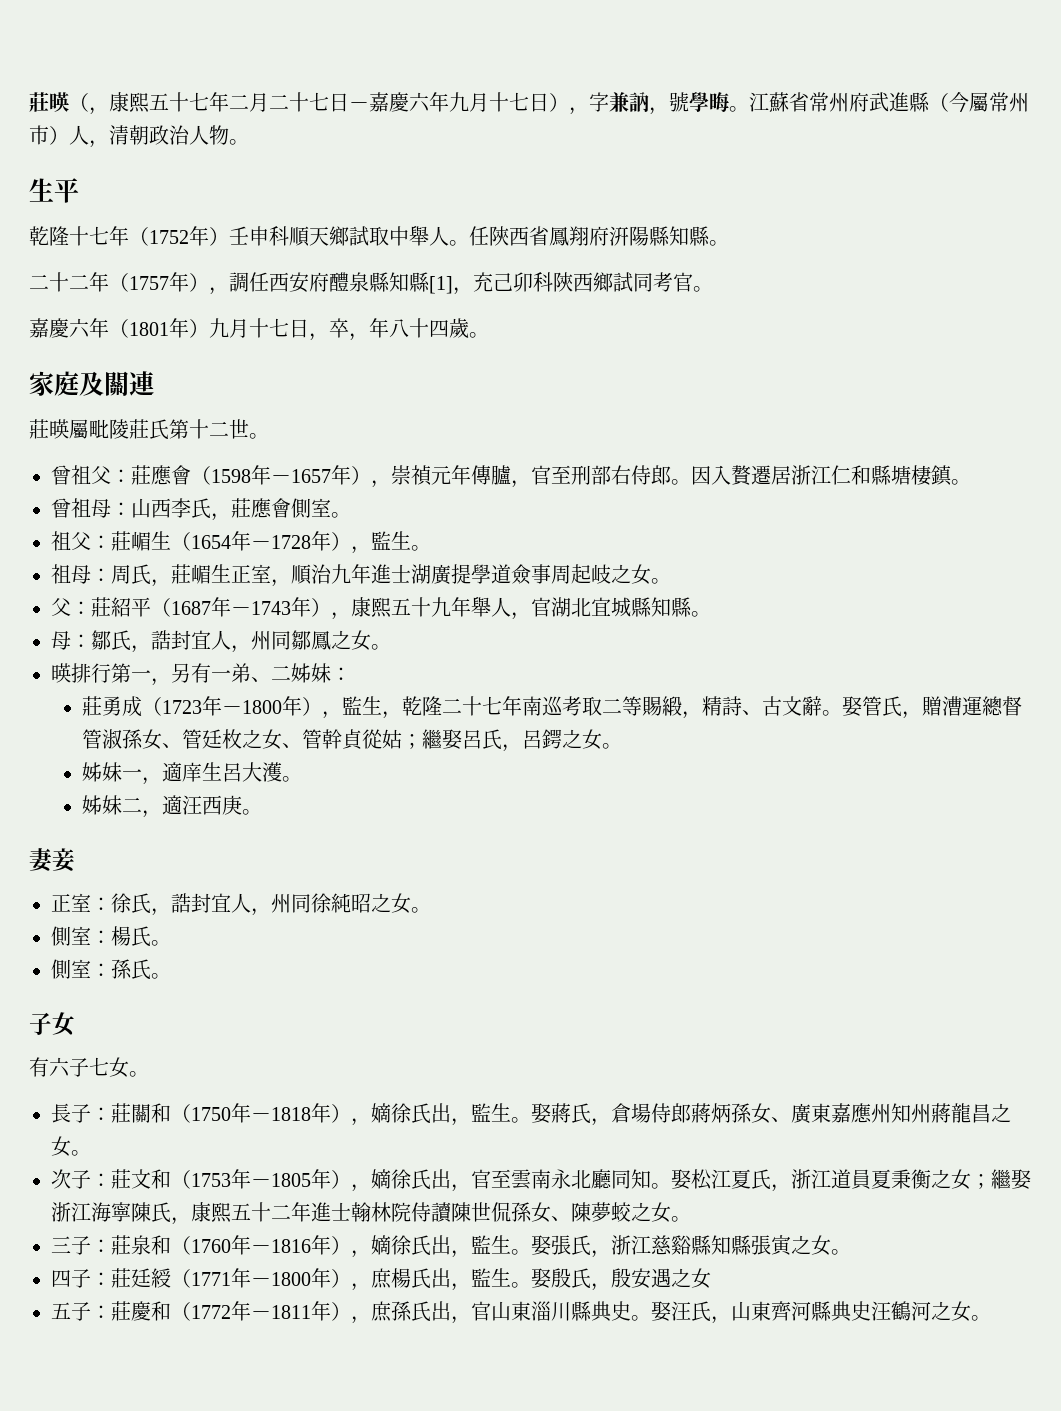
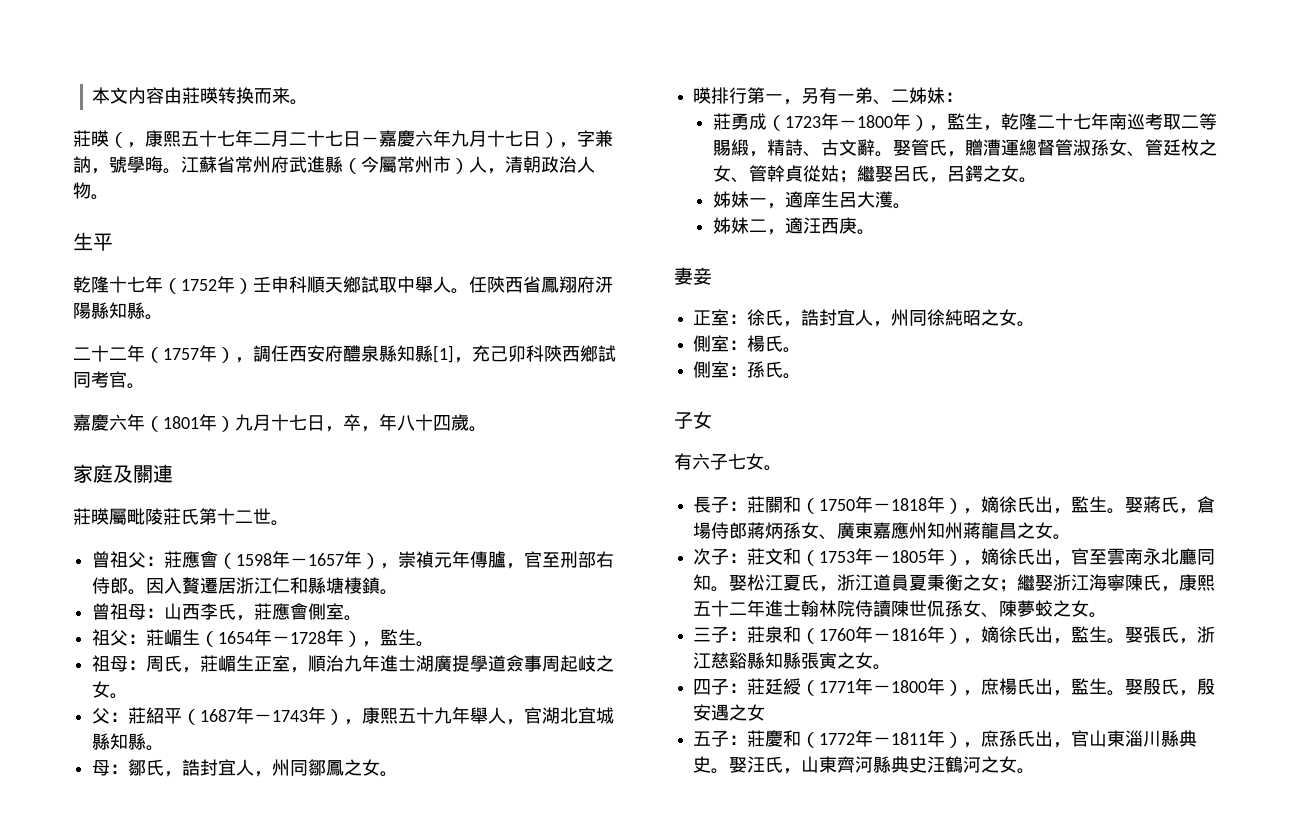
(29, 102) none -> [92,87,309,105] 本文内容由莊暎转换而来。 //

